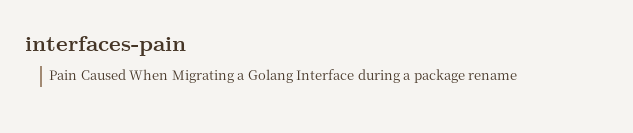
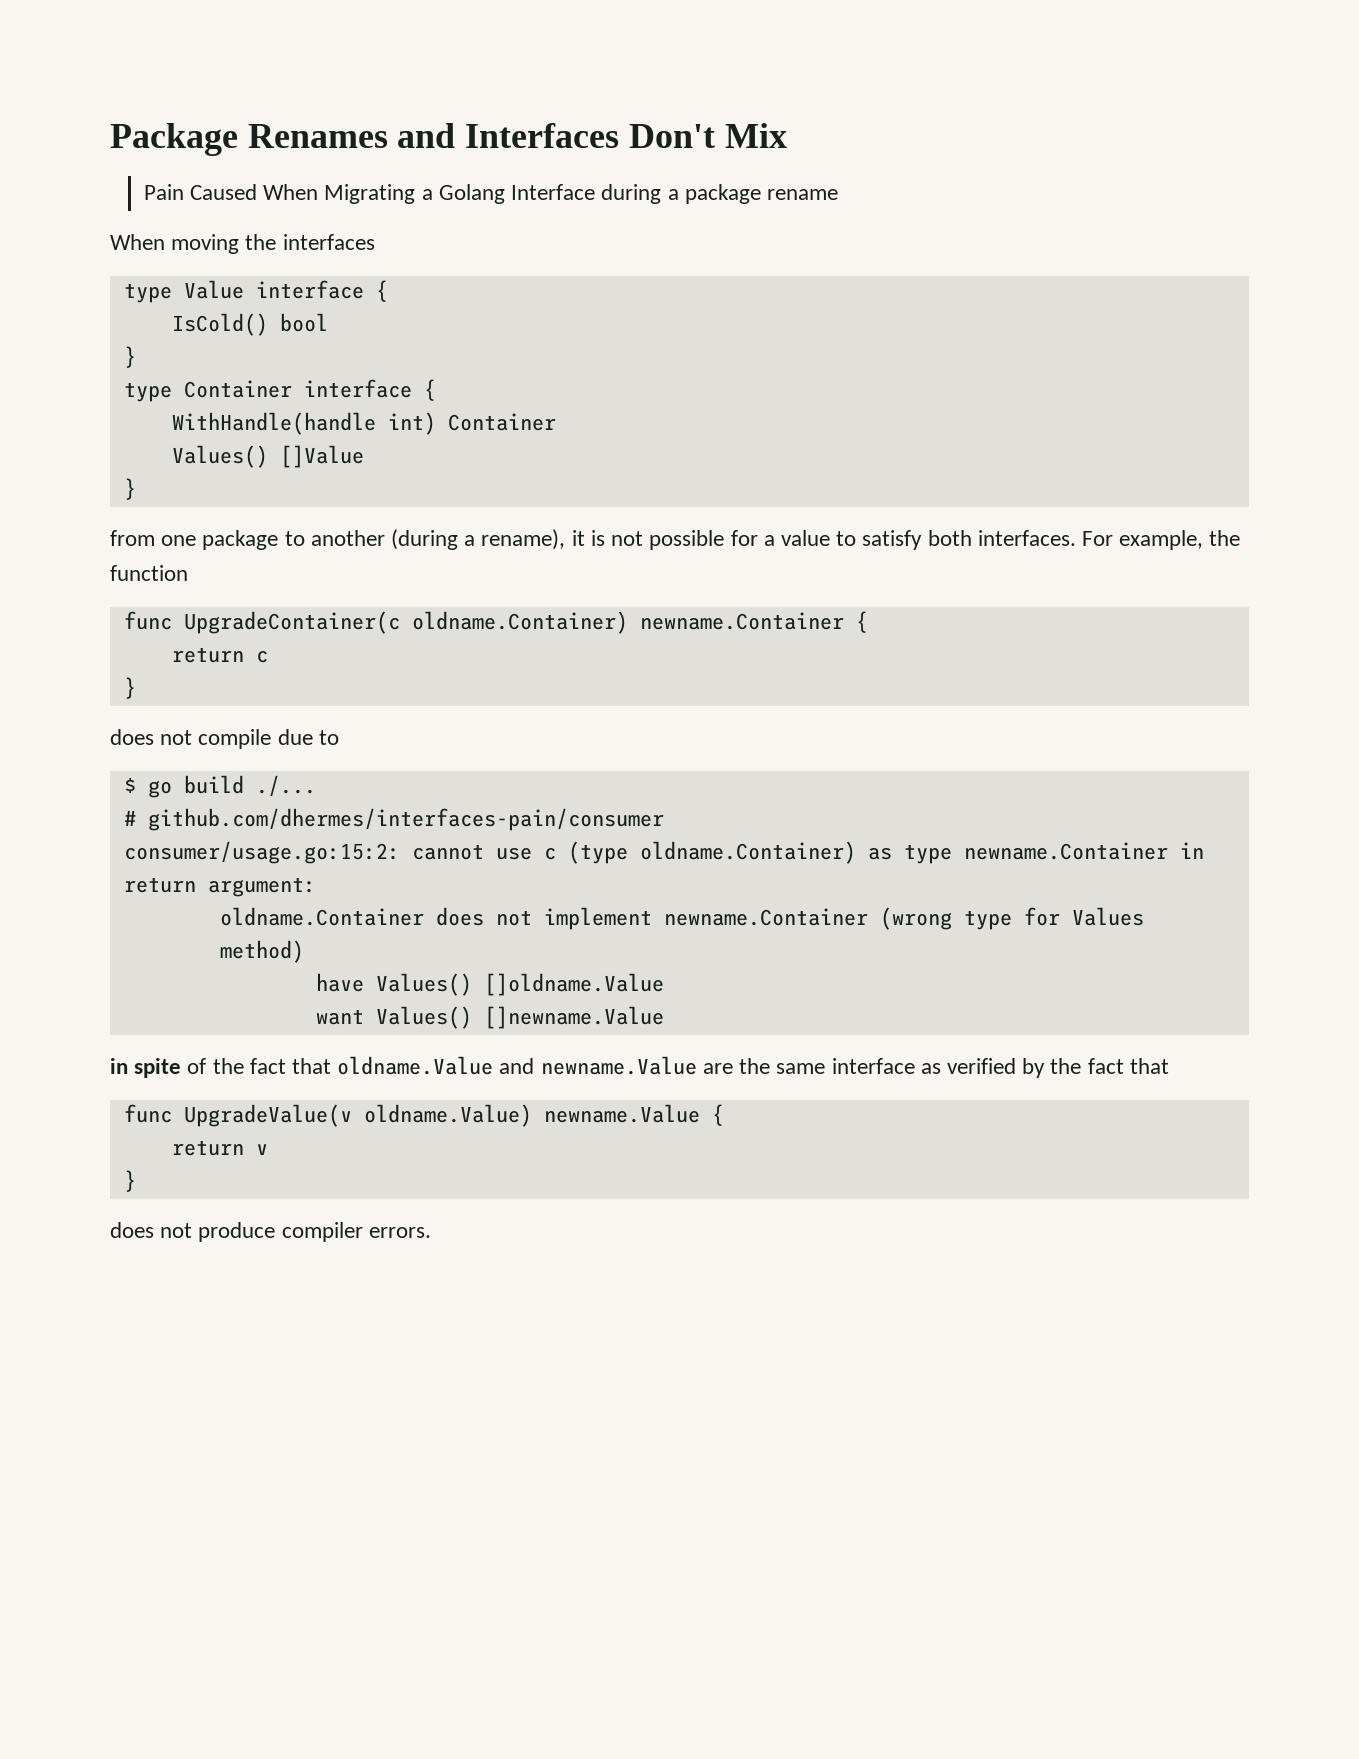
[25,36,186,56] interfaces-pain -> [110,123,787,156] Package Renames and Interfaces Don't Mix
(518, 76) none -> [110,234,375,254] [123,280,388,303] [171,313,328,336] [123,346,136,368] [123,379,436,402] [171,412,556,435] [171,445,364,468] [123,478,136,500] [110,529,1241,550] [110,565,188,581] [123,611,868,634] [171,647,268,663] [123,677,136,699] [110,729,339,749] [123,775,316,798] [123,808,664,831] [123,841,1204,864] [123,877,316,897] [219,907,1144,930] [219,940,304,963] [315,973,664,996] [315,1006,664,1029] [110,1056,1169,1078] [123,1104,724,1127] [171,1140,268,1156] [123,1170,136,1192] [110,1222,431,1242] // When moving the interfaces // type Value interface { // IsCold() bool // } // type Container interface { // WithHandle(handle int) Container // Values() []Value // } // from one package to another (during a rename), it is not possible for a value to satisfy both interfaces. For example, the function // func UpgradeContainer(c oldname.Container) newname.Container { // return c // } // does not compile due to // $ go build ./... // # github.com/dhermes/interfaces-pain/consumer // consumer/usage.go:15:2: cannot use c (type oldname.Container) as type newname.Container in return argument: // oldname.Container does not implement newname.Container (wrong type for Values method) // have Values() []oldname.Value // want Values() []newname.Value // in spite of the fact that oldname.Value and newname.Value are the same interface as verified by the fact that // func UpgradeValue(v oldname.Value) newname.Value { // return v // } // does not produce compiler errors.

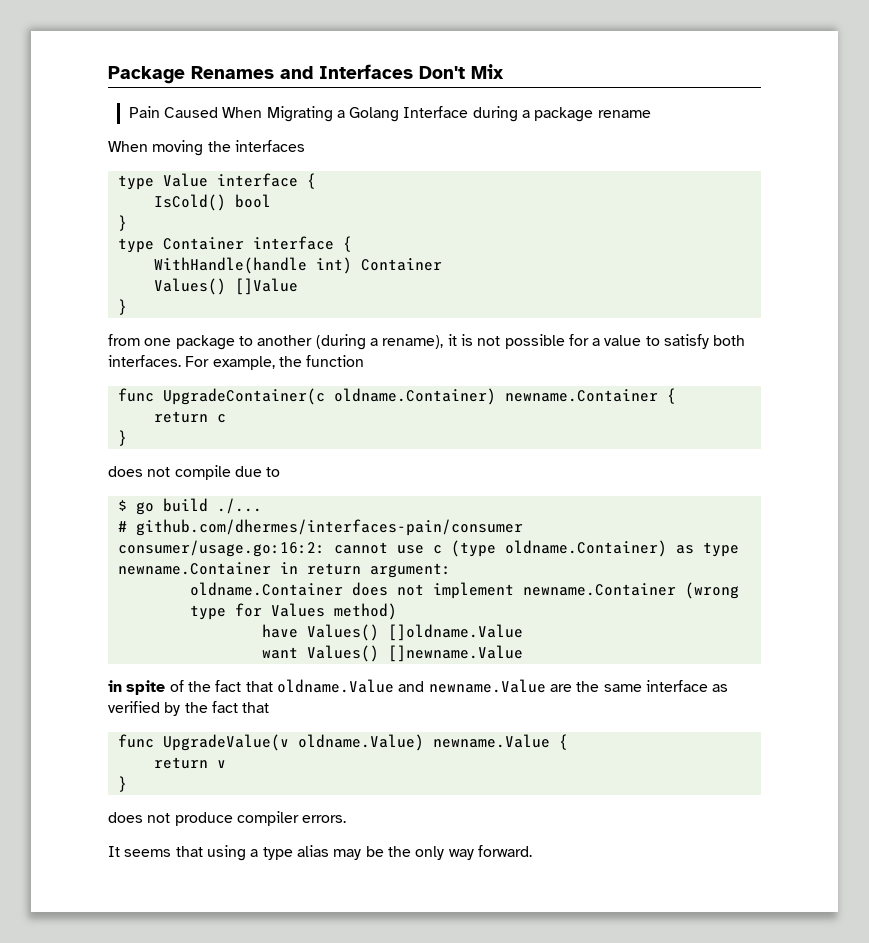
[123,841,400,864] consumer/usage.go:15:2: -> [117,540,325,557] consumer/usage.go:16:2:
(431, 1232) none -> [108,845,532,861] // It seems that using a type alias may be the only way forward.

